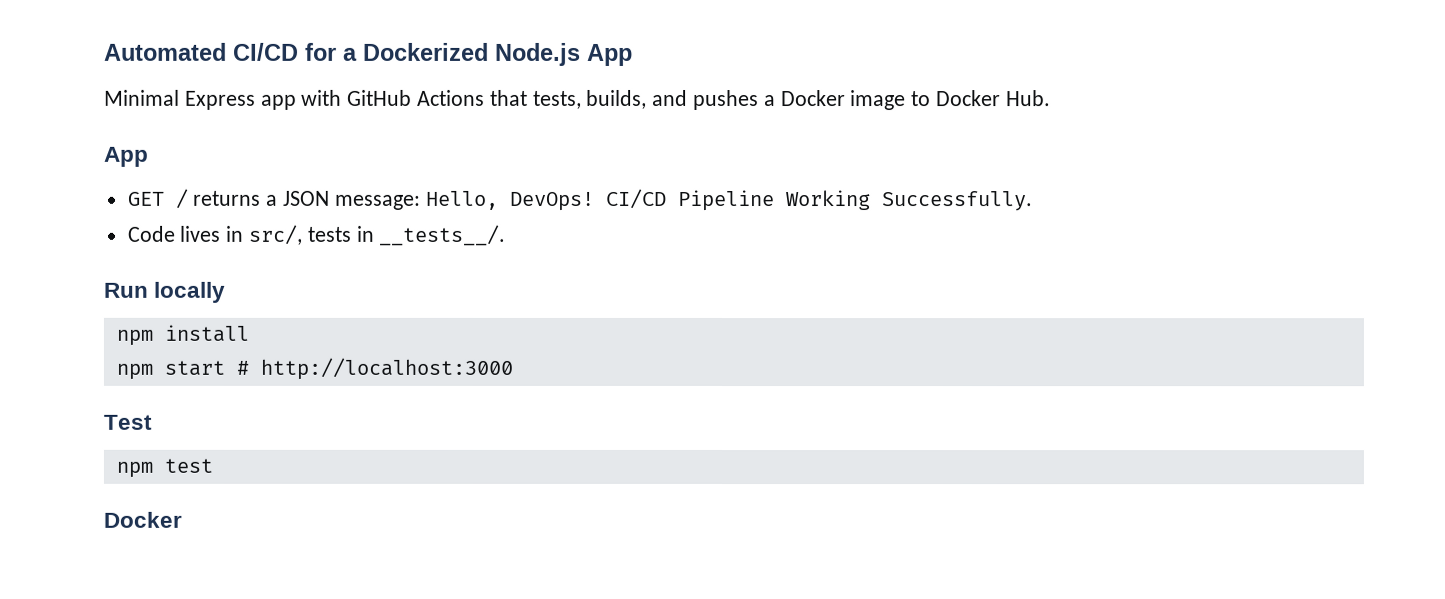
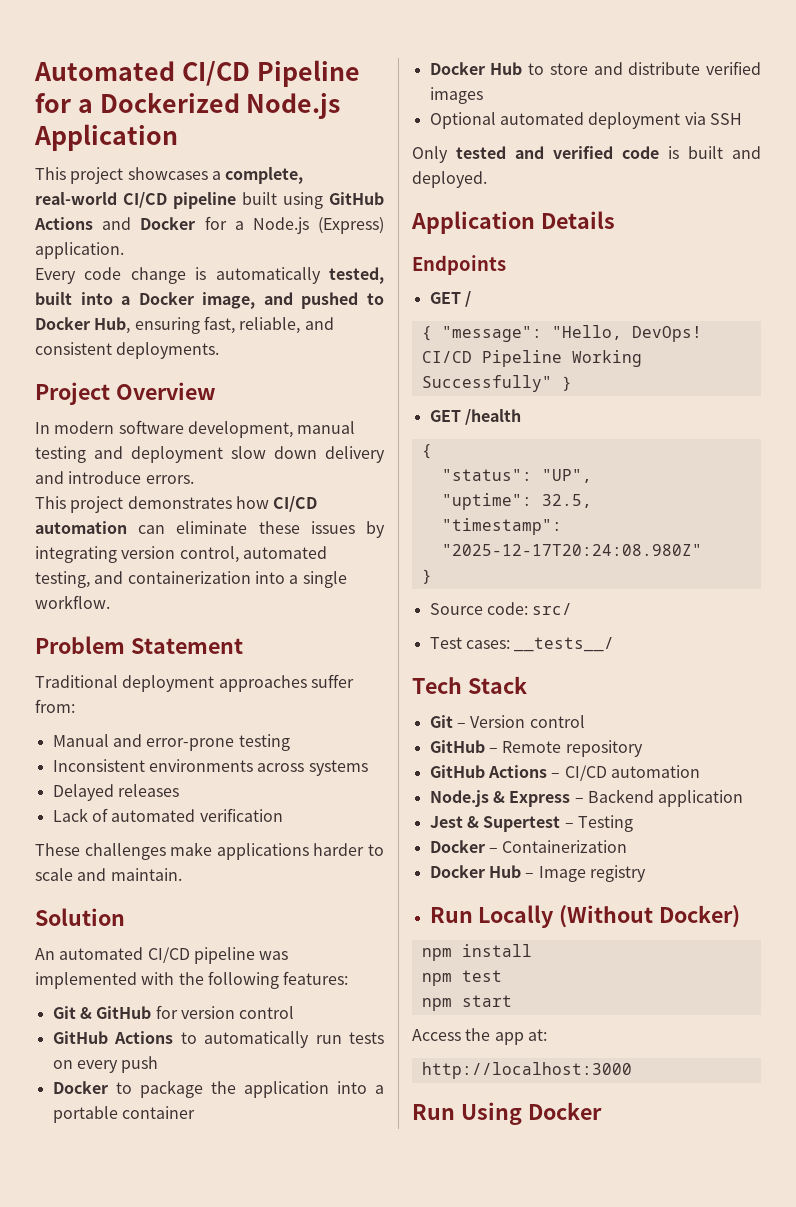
(299, 51) none -> [256,60,360,87] Pipeline
[587,43,633,66] [104,89,1051,111] [104,146,149,167] [127,188,1033,212] [127,224,507,246] [104,281,227,303] App // Minimal Express app with GitHub Actions that tests, builds, and pushes a Docker image to Docker Hub. // App // GET / returns a JSON message: Hello, DevOps! CI/CD Pipeline Working Successfully. // Code lives in src/, tests in __tests__/. // Run locally -> [34,124,178,151] [35,167,304,184] [35,192,384,209] [34,216,384,234] [35,242,124,259] [35,267,384,284] [35,292,384,309] [35,316,334,334] [35,342,220,359] [35,382,216,405] [35,420,356,438] [35,446,385,463] [35,471,194,484] [35,496,318,513] [35,521,385,538] [35,546,327,563] [35,571,347,588] [35,595,110,609] [35,636,243,654] [35,674,354,692] [35,699,75,713] [52,734,290,751] [52,759,368,776] [52,784,179,801] [52,808,283,822] [35,842,385,860] [35,868,182,881] [35,908,125,926] [35,947,289,964] [35,971,349,989] [52,1005,295,1019] [52,1031,384,1048] [52,1056,159,1073] [52,1080,384,1098] [52,1106,195,1123] [429,61,761,75] [429,87,483,104] [429,112,742,129] [412,146,761,163] [412,171,487,188] [411,211,615,234] [412,255,506,275] [429,291,471,307] [421,325,702,342] [421,350,642,367] [421,375,572,392] [429,409,521,425] [421,444,432,459] [441,469,592,483] [441,493,592,510] [441,518,562,535] [441,544,702,556] [421,569,432,584] [429,602,573,615] [429,637,615,652] [412,676,527,694] [429,715,585,728] [429,740,643,757] [429,765,700,781] [429,789,744,807] [429,815,633,832] [429,840,628,853] [429,865,646,882] [429,905,741,928] Application // This project showcases a complete, real-world CI/CD pipeline built using GitHub Actions and Docker for a Node.js (Express) application. // Every code change is automatically tested, built into a Docker image, and pushed to Docker Hub, ensuring fast, reliable, and consistent deployments. // Project Overview // In modern software development, manual testing and deployment slow down delivery and introduce errors. // This project demonstrates how CI/CD automation can eliminate these issues by integrating version control, automated testing, and containerization into a single workflow. // Problem Statement // Traditional deployment approaches suffer from: // Manual and error-prone testing // Inconsistent environments across systems // Delayed releases // Lack of automated verification // These challenges make applications harder to scale and maintain. // Solution // An automated CI/CD pipeline was implemented with the following features: // Git & GitHub for version control // GitHub Actions to automatically run tests on every push // Docker to package the application into a portable container // Docker Hub to store and distribute verified images // Optional automated deployment via SSH // Only tested and verified code is built and deployed. // Application Details // Endpoints // GET / // { "message": "Hello, DevOps! CI/CD Pipeline Working Successfully" } // GET /health // { // "status": "UP", // "uptime": 32.5, // "timestamp": "2025-12-17T20:24:08.980Z" // } // Source code: src/ // Test cases: __tests__/ // Tech Stack // Git – Version control // GitHub – Remote repository // GitHub Actions – CI/CD automation // Node.js & Express – Backend application // Jest & Supertest – Testing // Docker – Containerization // Docker Hub – Image registry // Run Locally (Without Docker)
(249, 333) none -> [421,970,502,986] // npm test
[235,357,513,380] [103,414,152,430] [115,458,213,478] # http://localhost:3000 // Test // npm test // -> [412,1028,547,1045] [421,1062,632,1079] [412,1102,522,1125] // Access the app at: // http://localhost:3000 // Run Using

